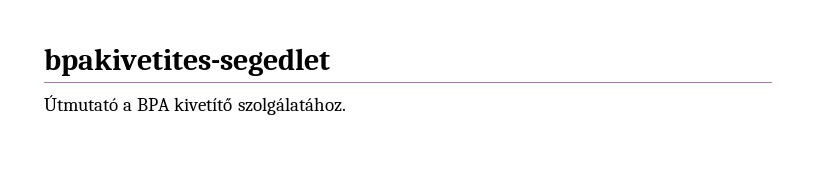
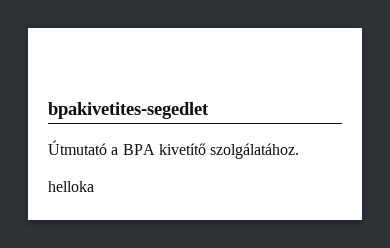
(346, 106) none -> [48,181,94,192] // helloka

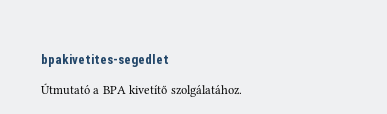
[48,181,94,192] // helloka -> (242, 91) none

